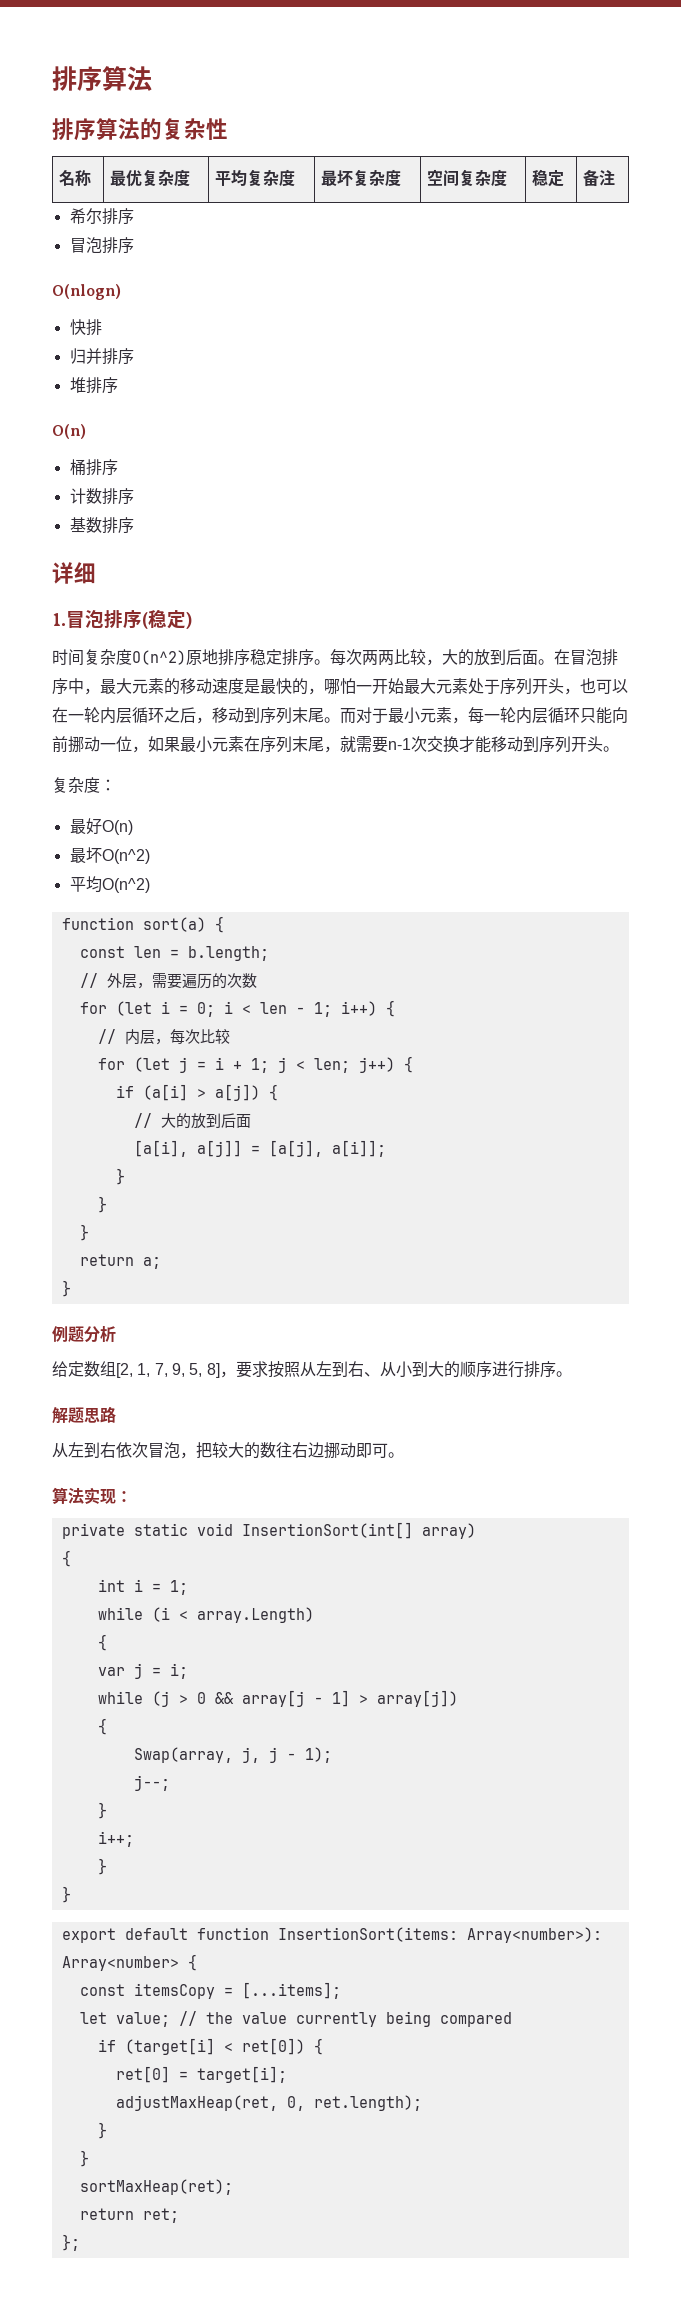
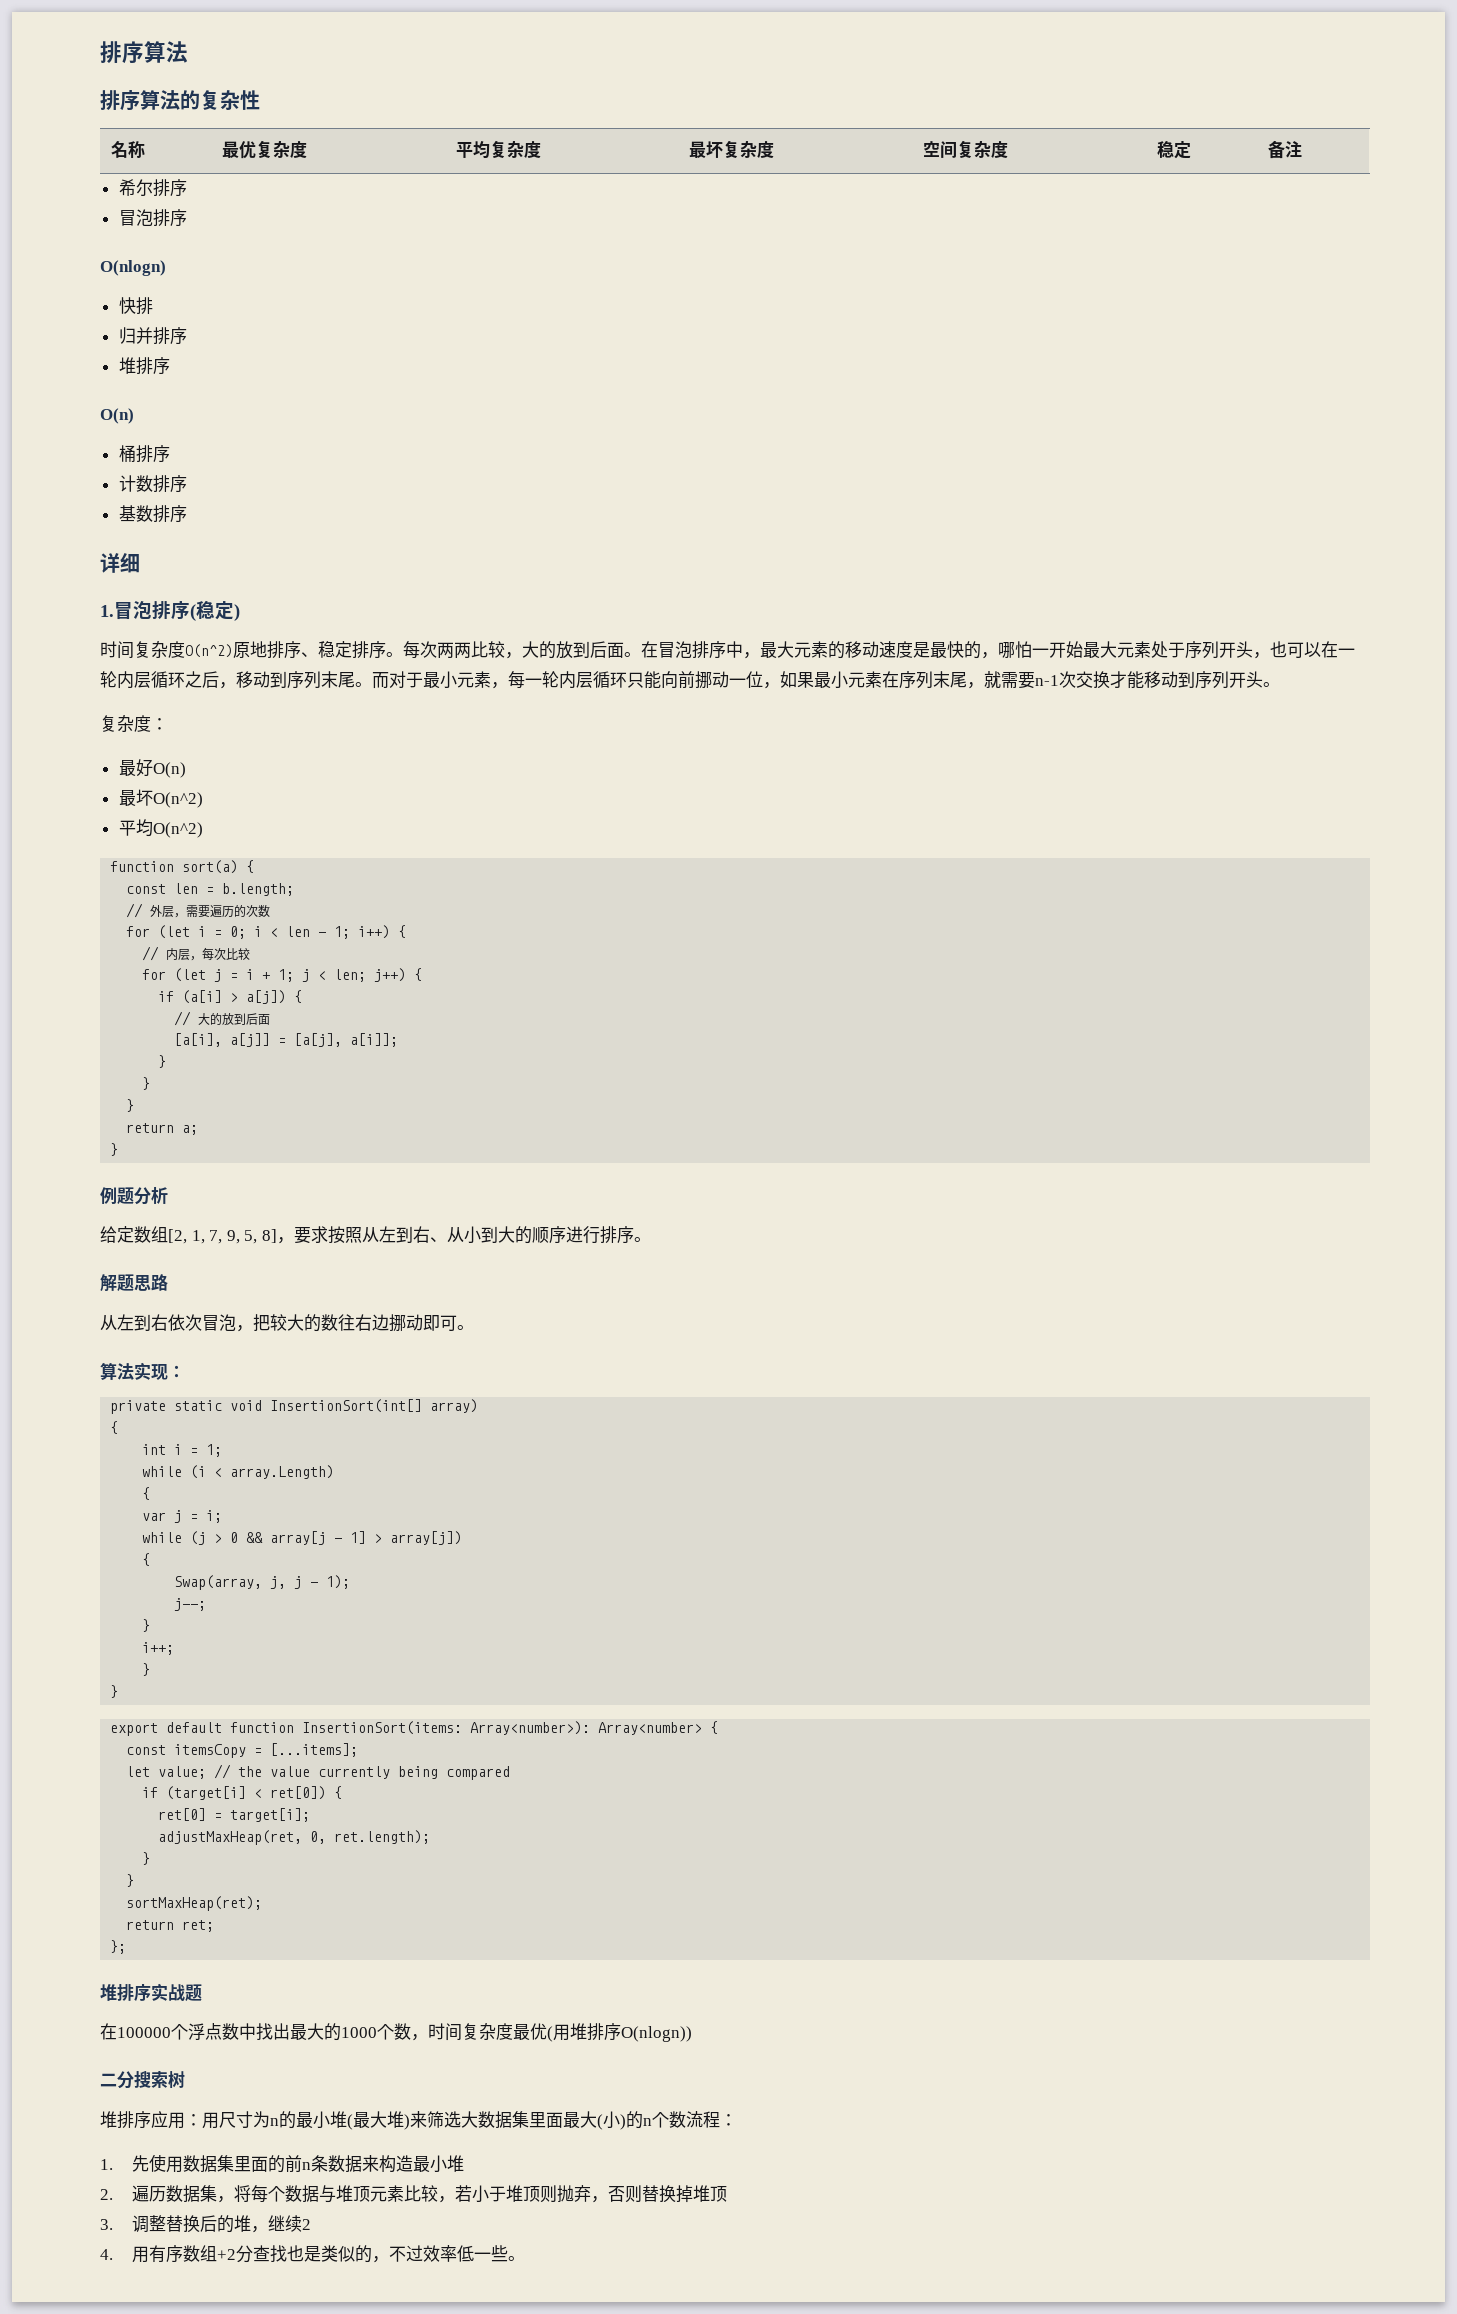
(250, 657) none -> [301,652,318,657] 、
(80, 2242) none -> [100,1983,202,2002] [100,2023,692,2042] [100,2071,185,2089] [100,2111,737,2130] [100,2154,464,2173] [100,2185,727,2203] [100,2215,311,2233] [100,2245,525,2263] // 堆排序实战题 // 在100000个浮点数中找出最大的1000个数，时间复杂度最优(用堆排序O(nlogn)) // 二分搜索树 // 堆排序应用：用尺寸为n的最小堆(最大堆)来筛选大数据集里面最大(小)的n个数流程： // 1.先使用数据集里面的前n条数据来构造最小堆 // 2.遍历数据集，将每个数据与堆顶元素比较，若小于堆顶则抛弃，否则替换掉堆顶 // 3.调整替换后的堆，继续2 // 4.用有序数组+2分查找也是类似的，不过效率低一些。

